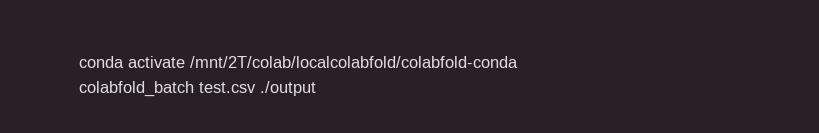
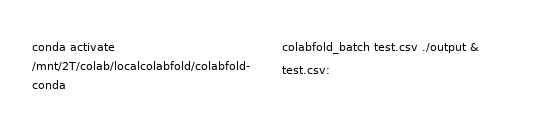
(316, 88) none -> [470,43,479,51] [282,66,330,74] & // test.csv:

